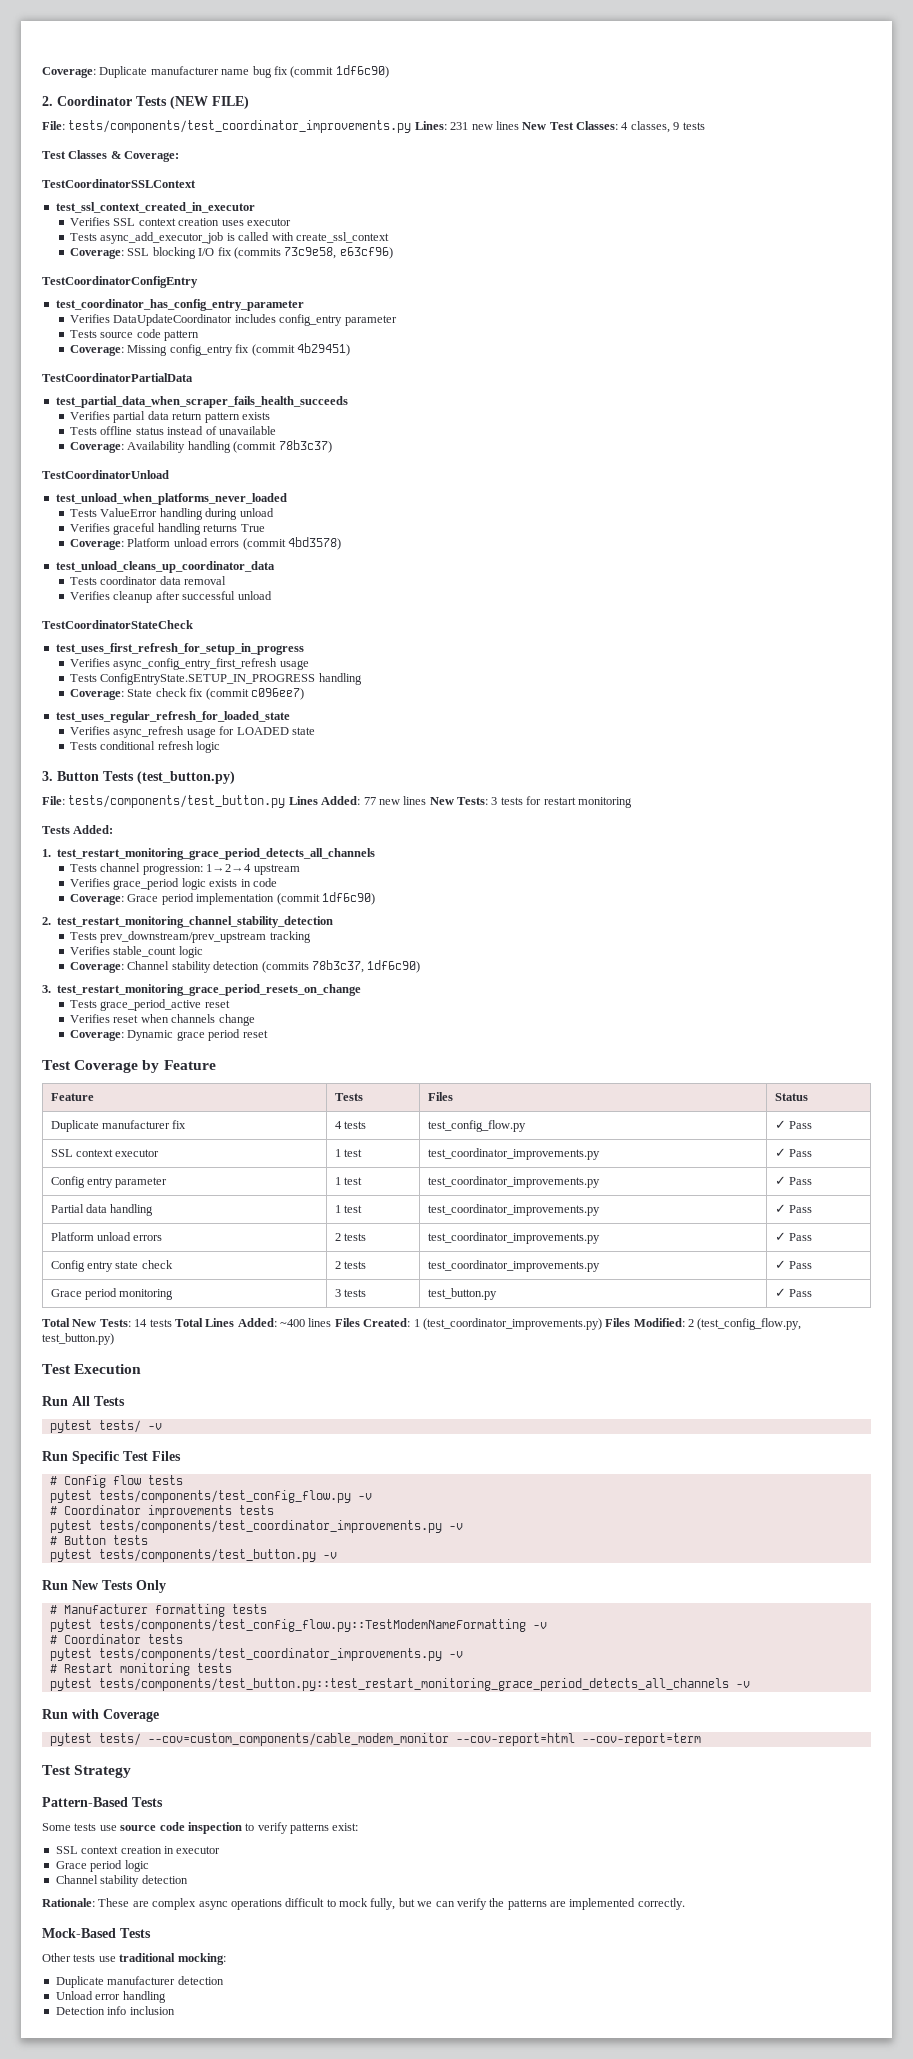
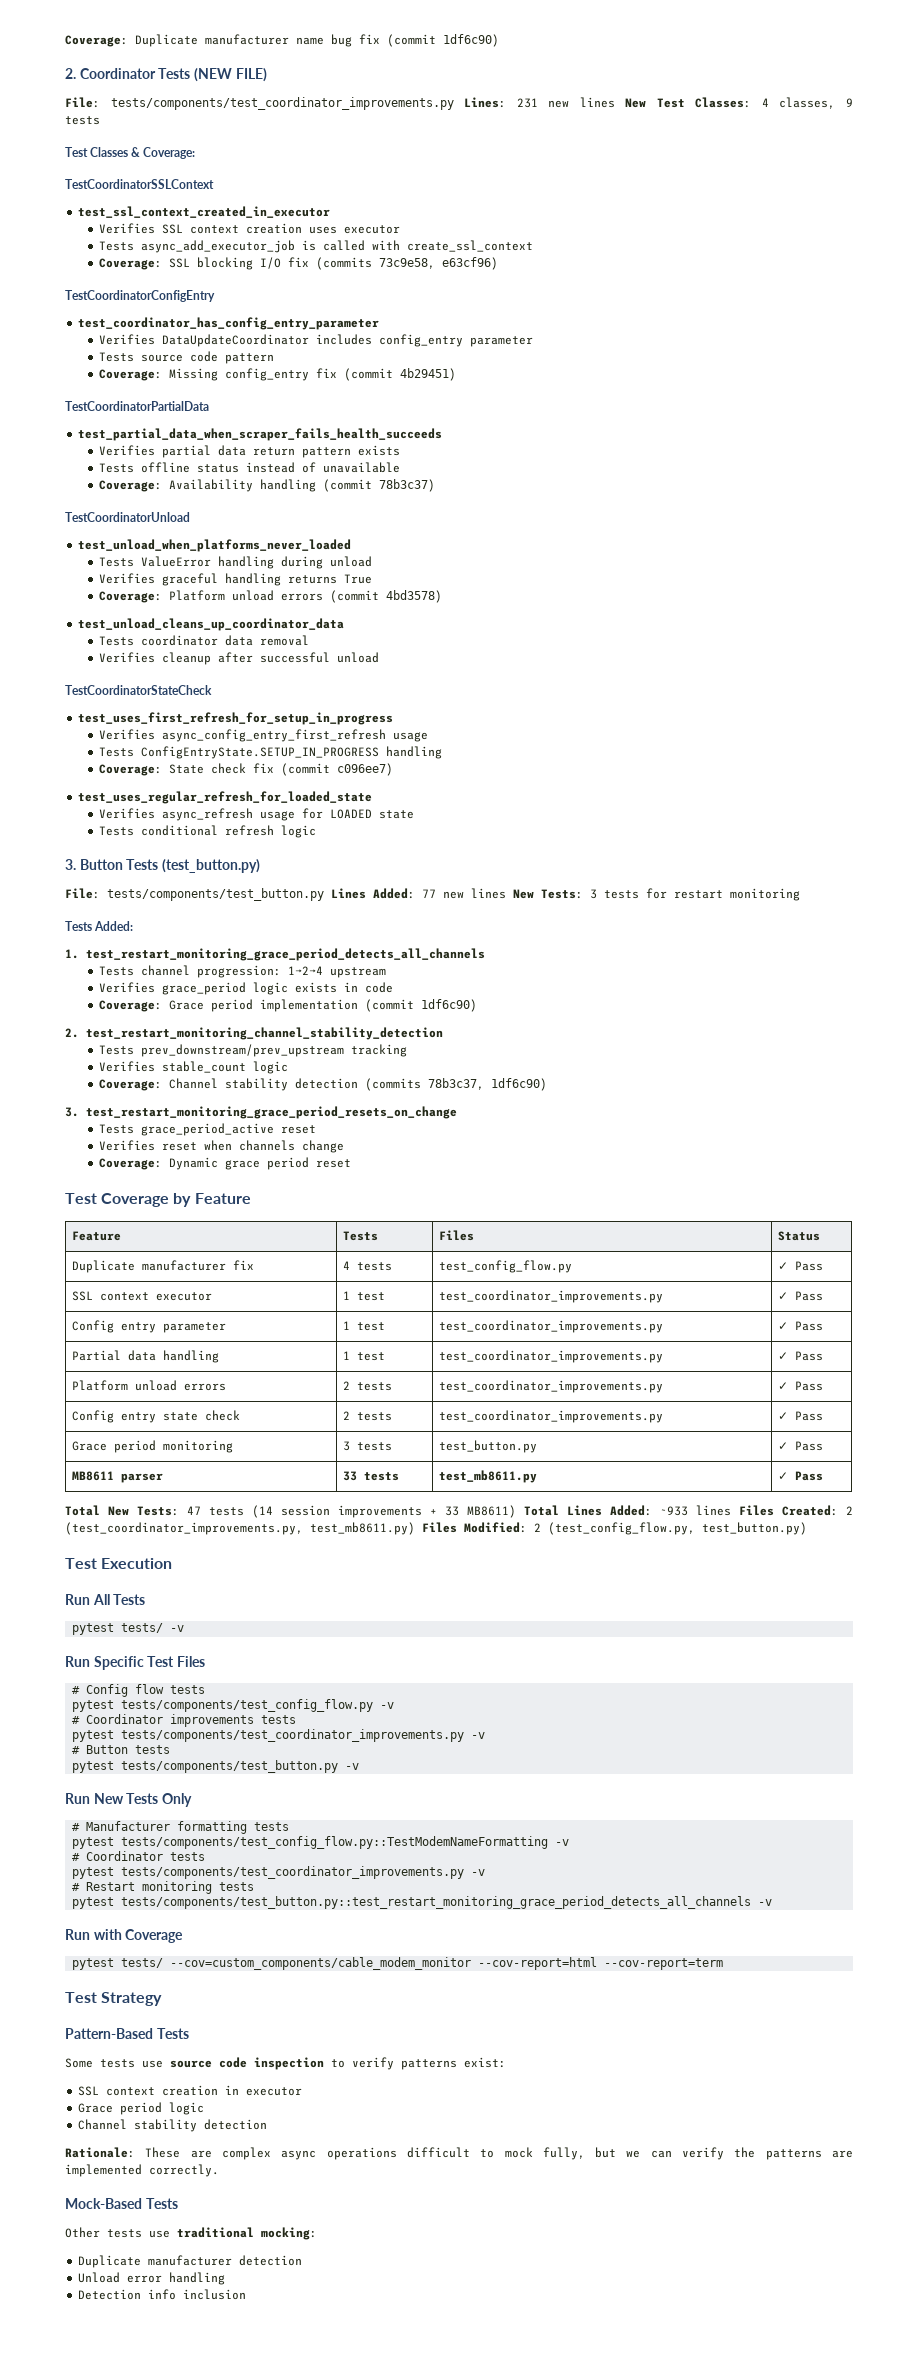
[42,1318,172,1327] // Total New Tests: 14 tests -> [71,1471,163,1483] [342,1471,399,1481] [438,1470,537,1483] [777,1471,823,1481] [65,1505,516,1518] // MB8611 parser | 33 tests | test_mb8611.py | ✓ Pass // Total New Tests: 47 tests (14 session improvements + 33 MB8611)
[280,1319,305,1327] ~400 -> [660,1506,688,1516] ~933
[413,1318,602,1330] 1 (test_coordinator_improvements.py) -> [846,1506,853,1515] [65,1522,415,1535] 2 (test_coordinator_improvements.py, test_mb8611.py)

